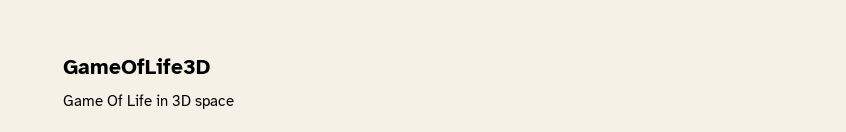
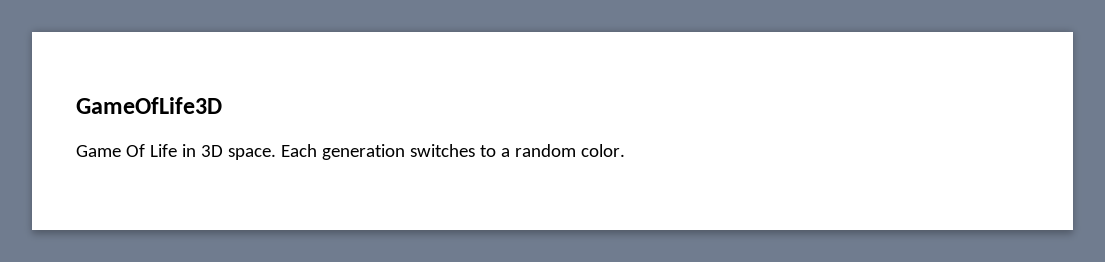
[195,98,234,109] space -> [227,144,625,160] space. Each generation switches to a random color.

